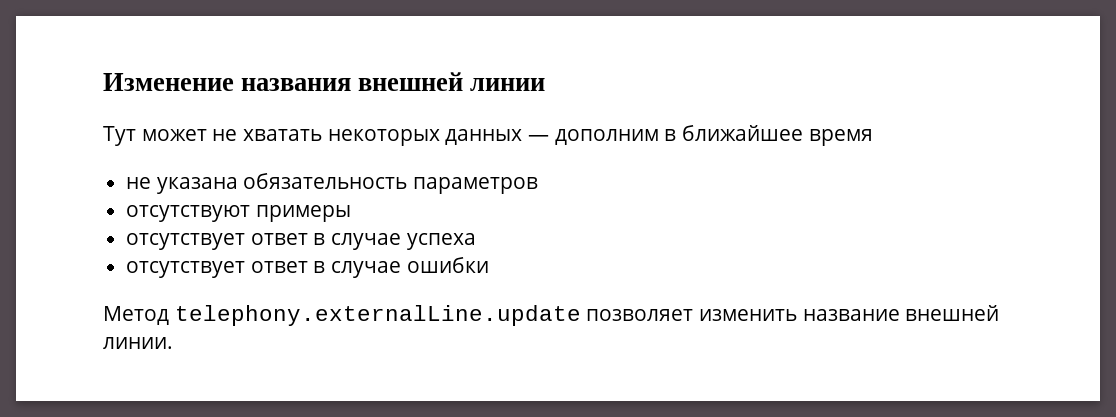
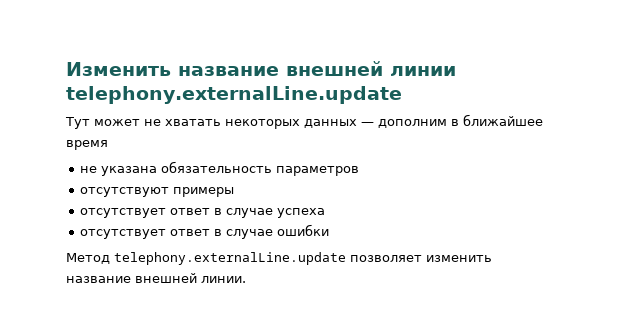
[103,73,352,91] Изменение названия -> [66,62,279,76] Изменить название
(546, 84) none -> [66,86,402,104] telephony.externalLine.update

